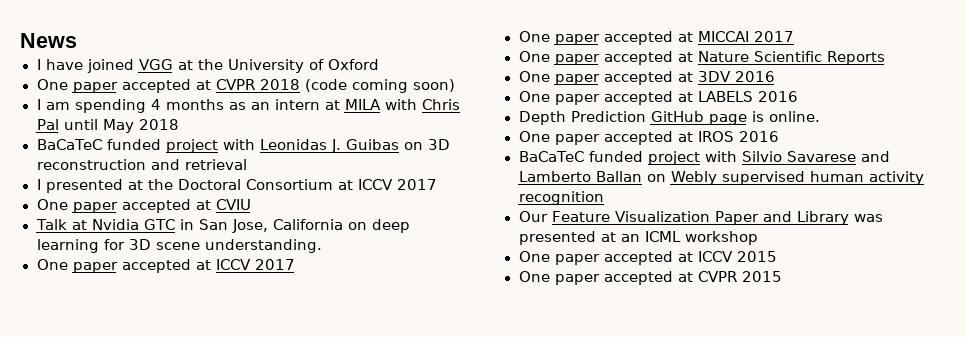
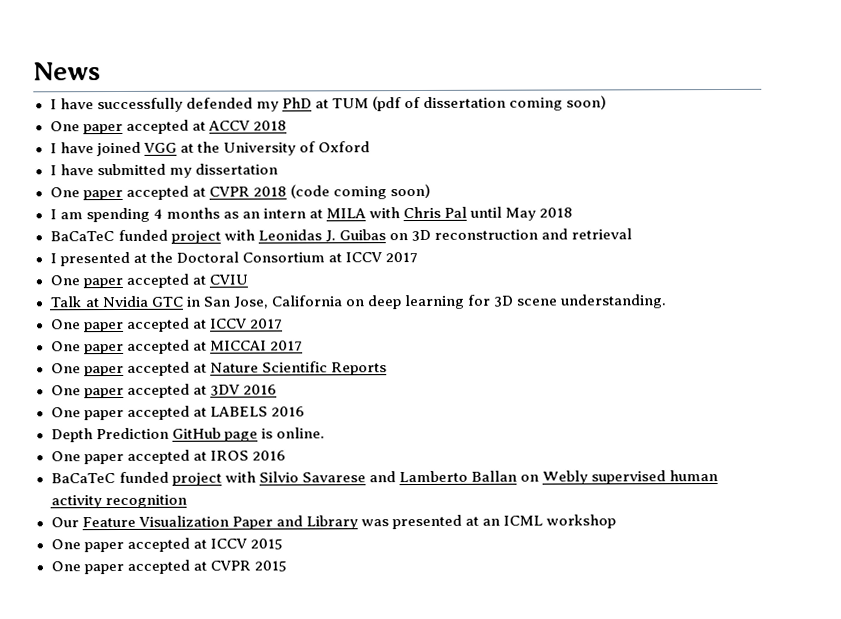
(77, 40) none -> [49,95,608,113] [49,119,287,135] // I have successfully defended my PhD at TUM (pdf of dissertation coming soon) // One paper accepted at ACCV 2018
(379, 64) none -> [49,163,278,178] // I have submitted my dissertation

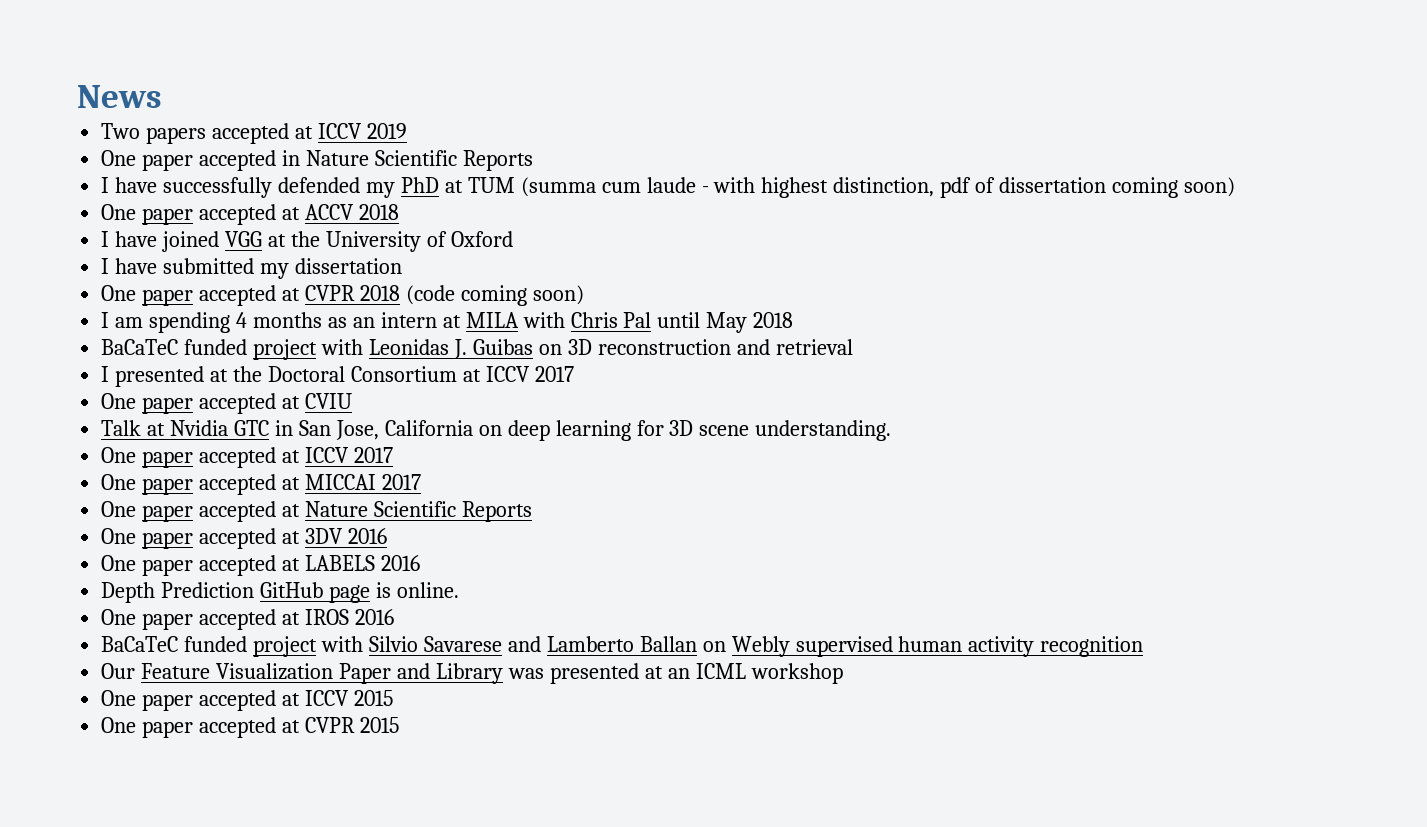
(101, 71) none -> [101,123,407,144] [101,150,533,171] // Two papers accepted at ICCV 2019 // One paper accepted in Nature Scientific Reports
[371,96,402,112] (pdf -> [520,177,972,198] (summa cum laude - with highest distinction, pdf

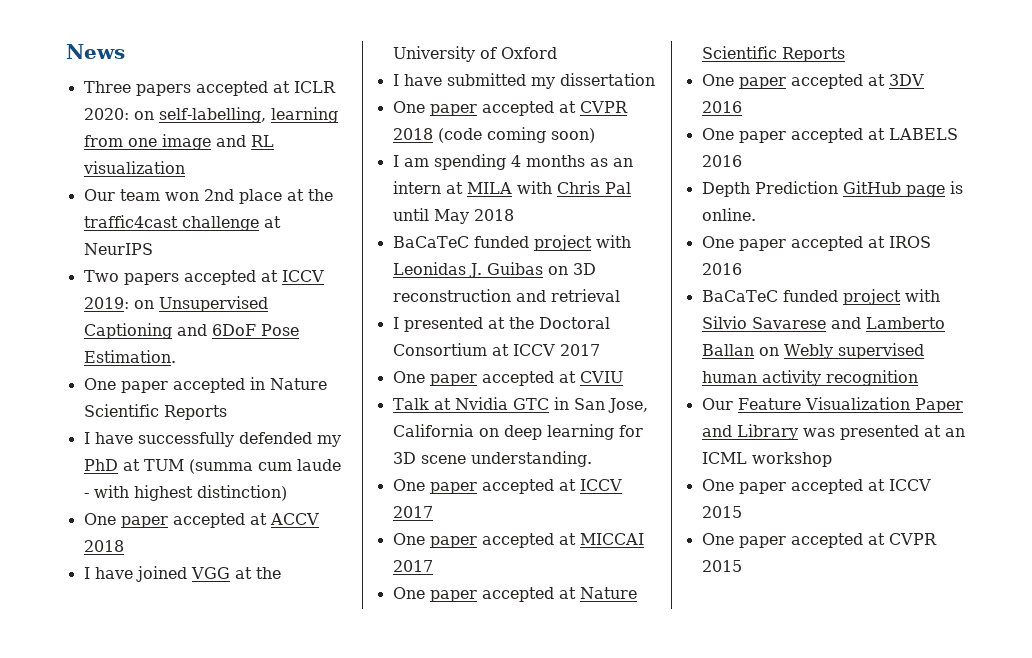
(162, 96) none -> [83,81,336,96] [83,107,338,123] [83,134,274,150] [82,161,185,174] [83,189,333,204] [83,215,281,231] [83,243,153,255] // Three papers accepted at ICLR 2020: on self-labelling, learning from one image and RL visualization // Our team won 2nd place at the traffic4cast challenge at NeurIPS
[366,123,407,139] 2019 -> [83,296,268,312] [83,323,299,339] [83,350,176,363] 2019: on Unsupervised Captioning and 6DoF Pose Estimation.
[833,177,1236,198] distinction, pdf of dissertation coming soon) -> [196,485,287,501] distinction)

